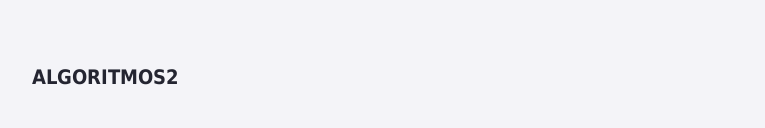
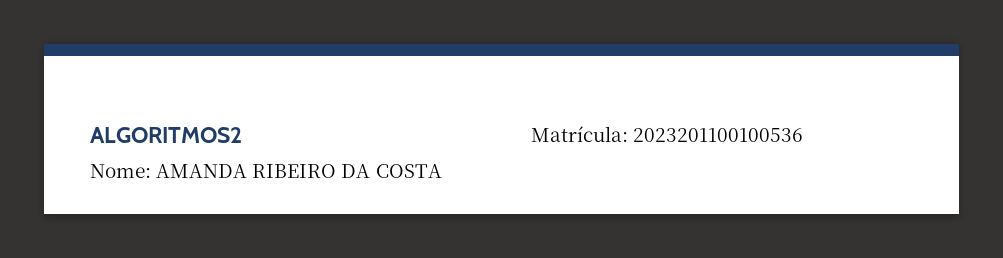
(179, 77) none -> [90,164,442,178] [531,126,804,142] // Nome: AMANDA RIBEIRO DA COSTA Matrícula: 2023201100100536

